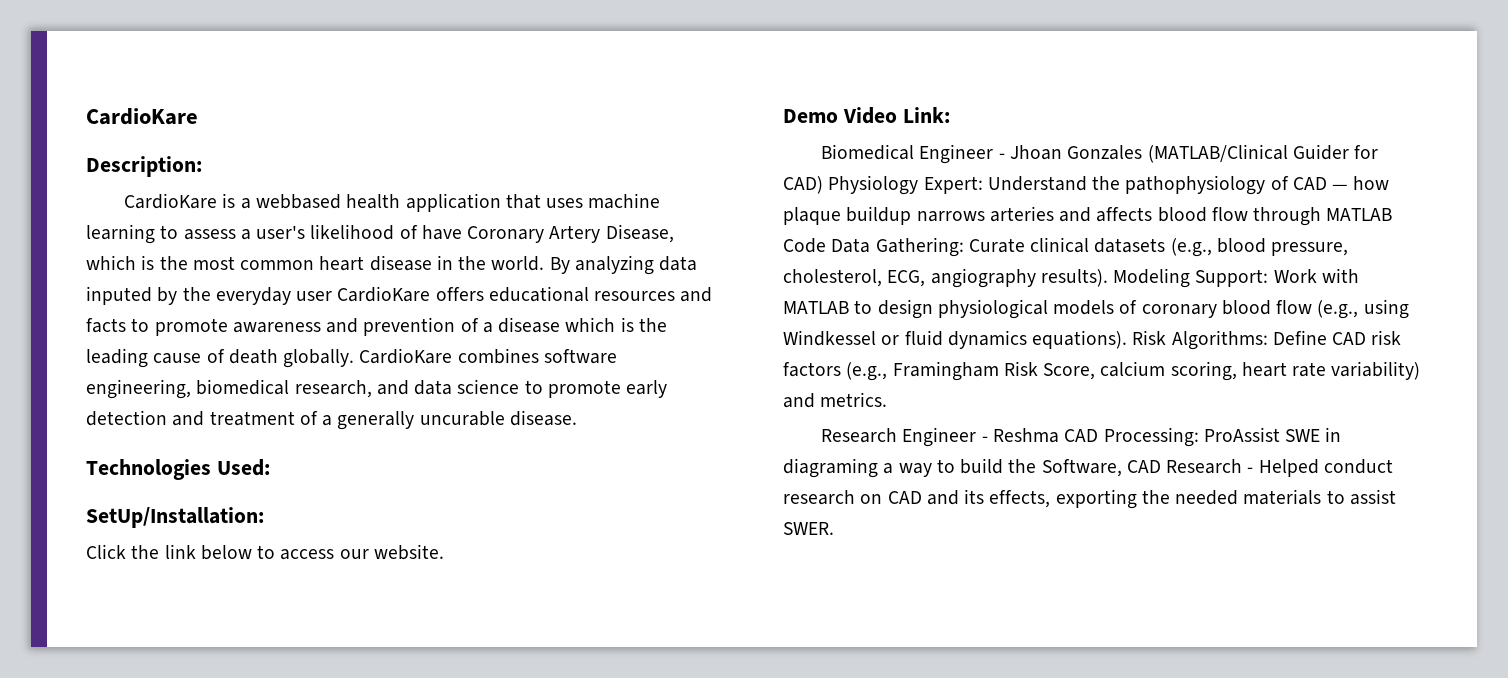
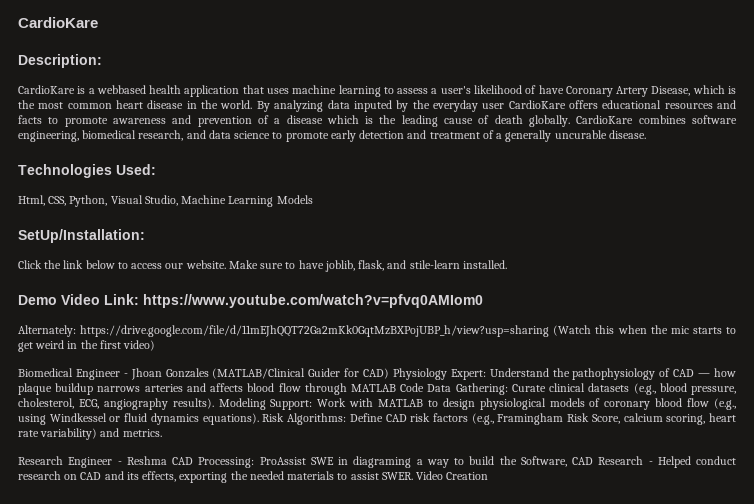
(270, 467) none -> [18,195,313,207] // Html, CSS, Python, Visual Studio, Machine Learning Models
[783,107,950,124] // Demo Video Link: -> [228,260,507,272] [18,294,483,308] [18,325,736,337] [18,340,156,352] Make sure to have joblib, flask, and stile-learn installed. // Demo Video Link: https://www.youtube.com/watch?v=pfvq0AMIom0 // Alternately: https://drive.google.com/file/d/11mEJhQQT72Ga2mKk0GqtMzBXPojUBP_h/view?usp=sharing (Watch this when the mic starts to get weird in the first video)
(834, 528) none -> [416,471,489,480] Video Creation

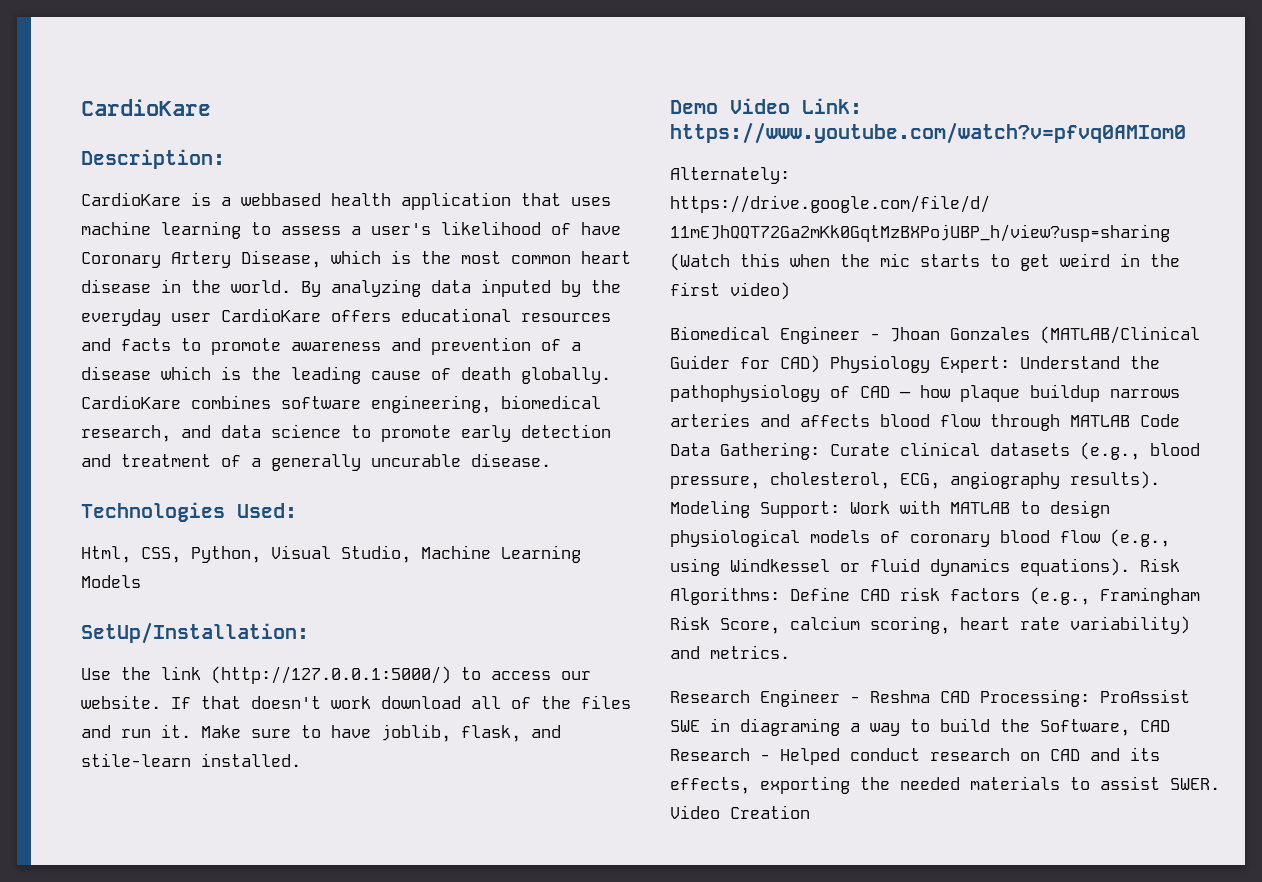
[18,260,42,269] Click -> [81,668,111,680] Use
[85,260,115,269] below -> [211,666,451,684] (http://127.0.0.1:5000/)
(226, 264) none -> [171,695,631,709] [81,724,191,738] If that doesn't work download all of the files and run it.

